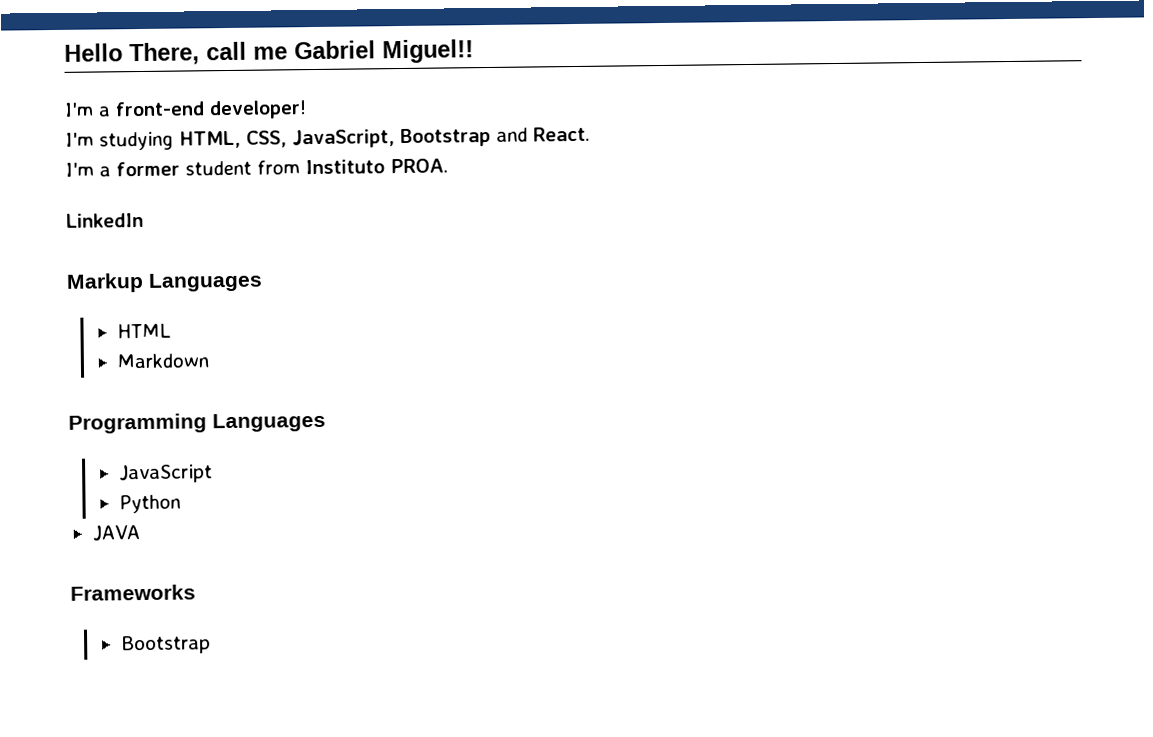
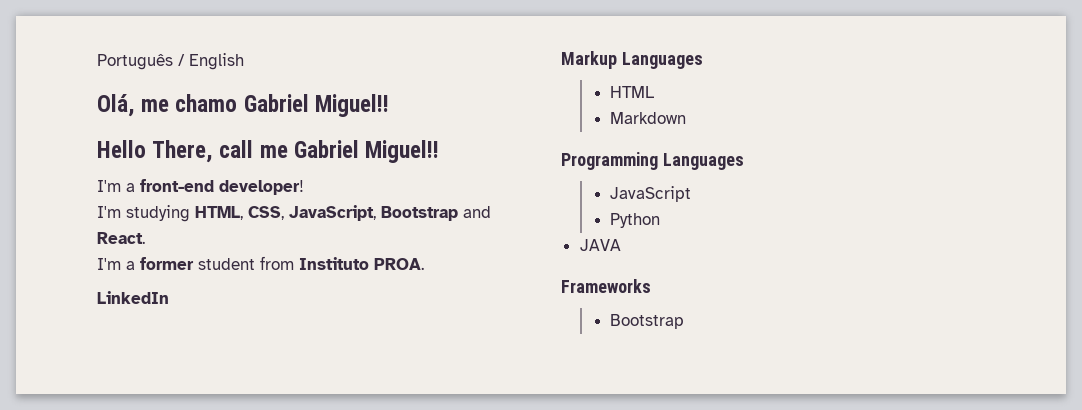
(64, 52) none -> [97,53,244,70] [97,94,389,117] Português / English // Olá, me chamo Gabriel Miguel!! //

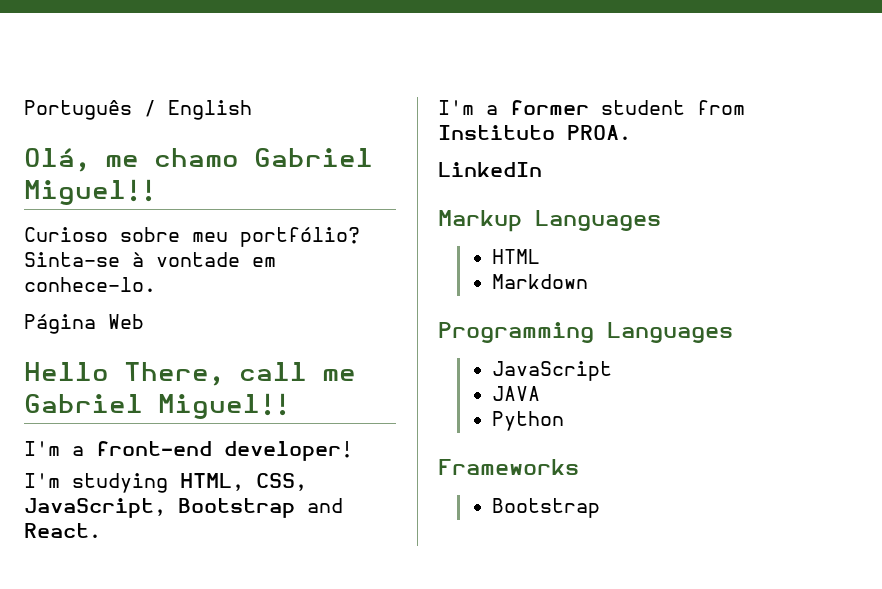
(389, 105) none -> [24,227,360,247] [24,252,276,267] [24,277,156,292] [24,314,144,334] // Curioso sobre meu portfólio? Sinta-se à vontade em conhece-lo. // Página Web
(692, 194) none -> [491,386,540,401] // JAVA
[579,239,621,251] // JAVA -> (564, 421) none

